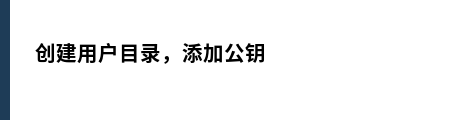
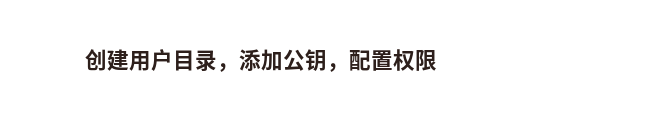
(266, 53) none -> [327,49,437,72] ，配置权限

